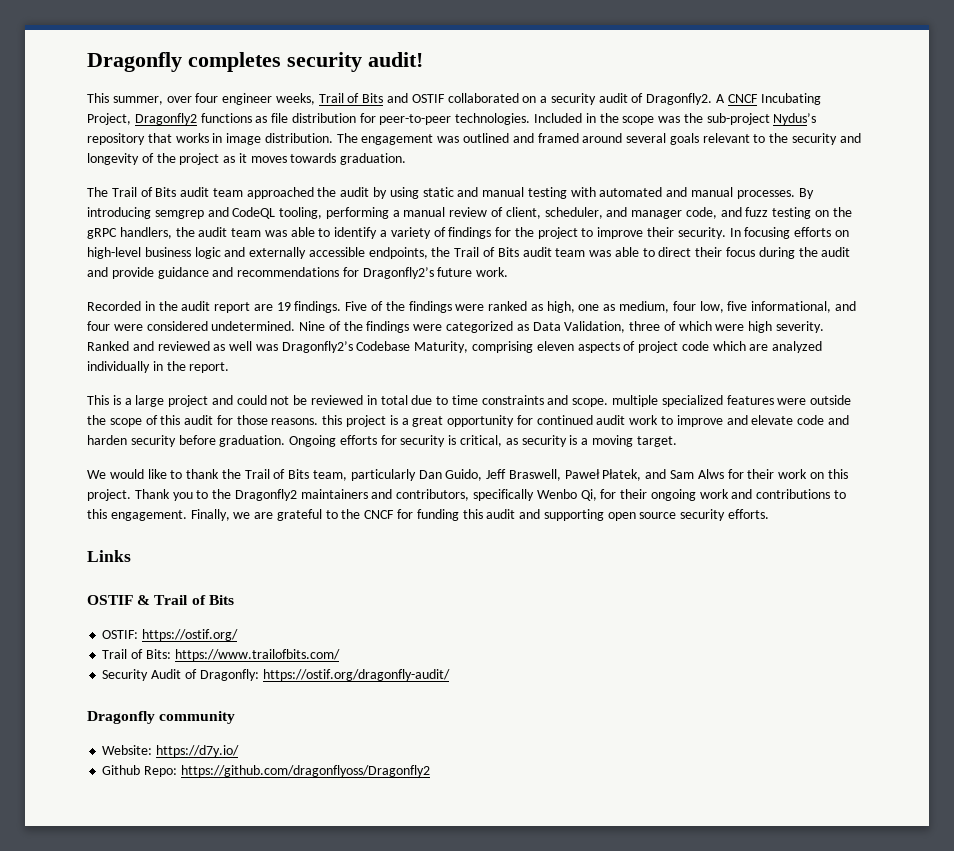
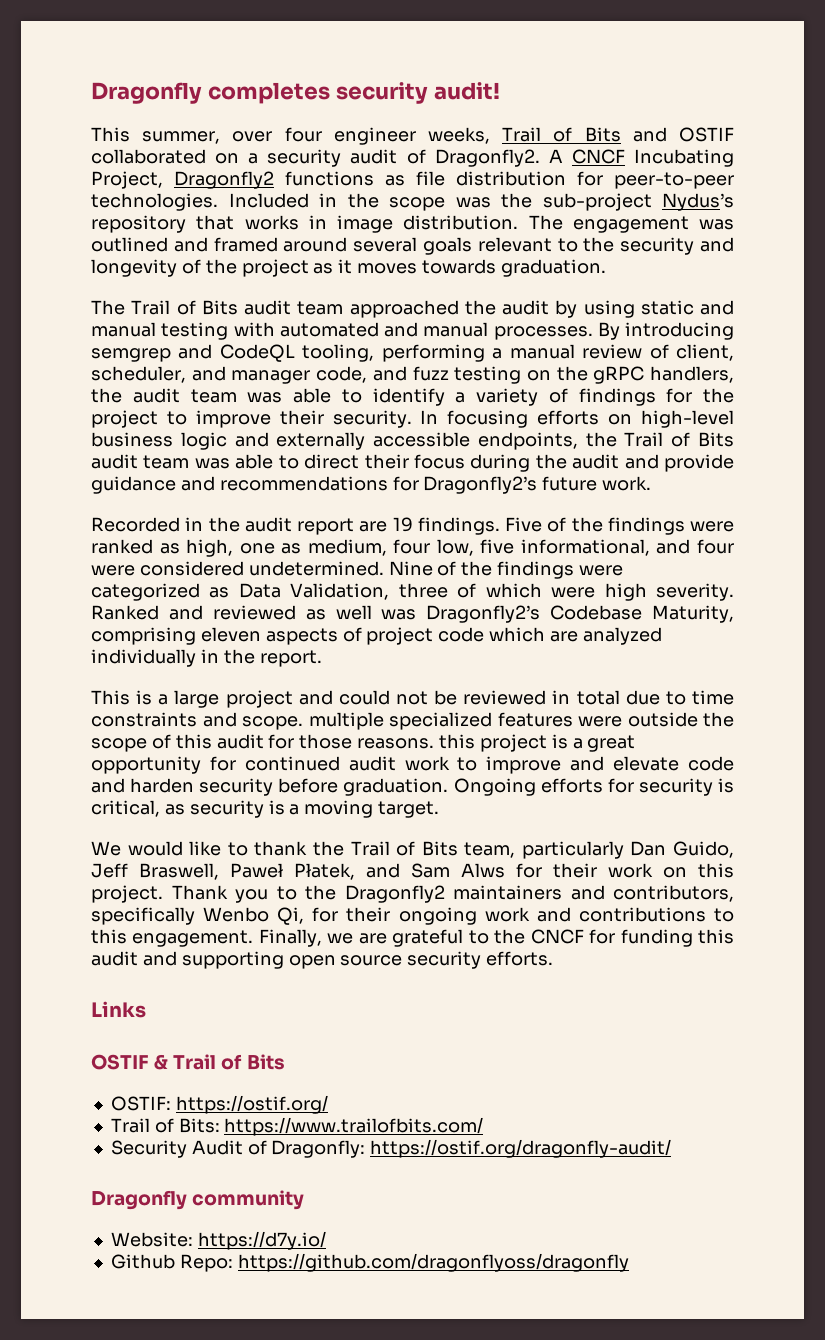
[180,765,430,777] https://github.com/dragonflyoss/Dragonfly2 -> [237,1253,629,1272] https://github.com/dragonflyoss/dragonfly

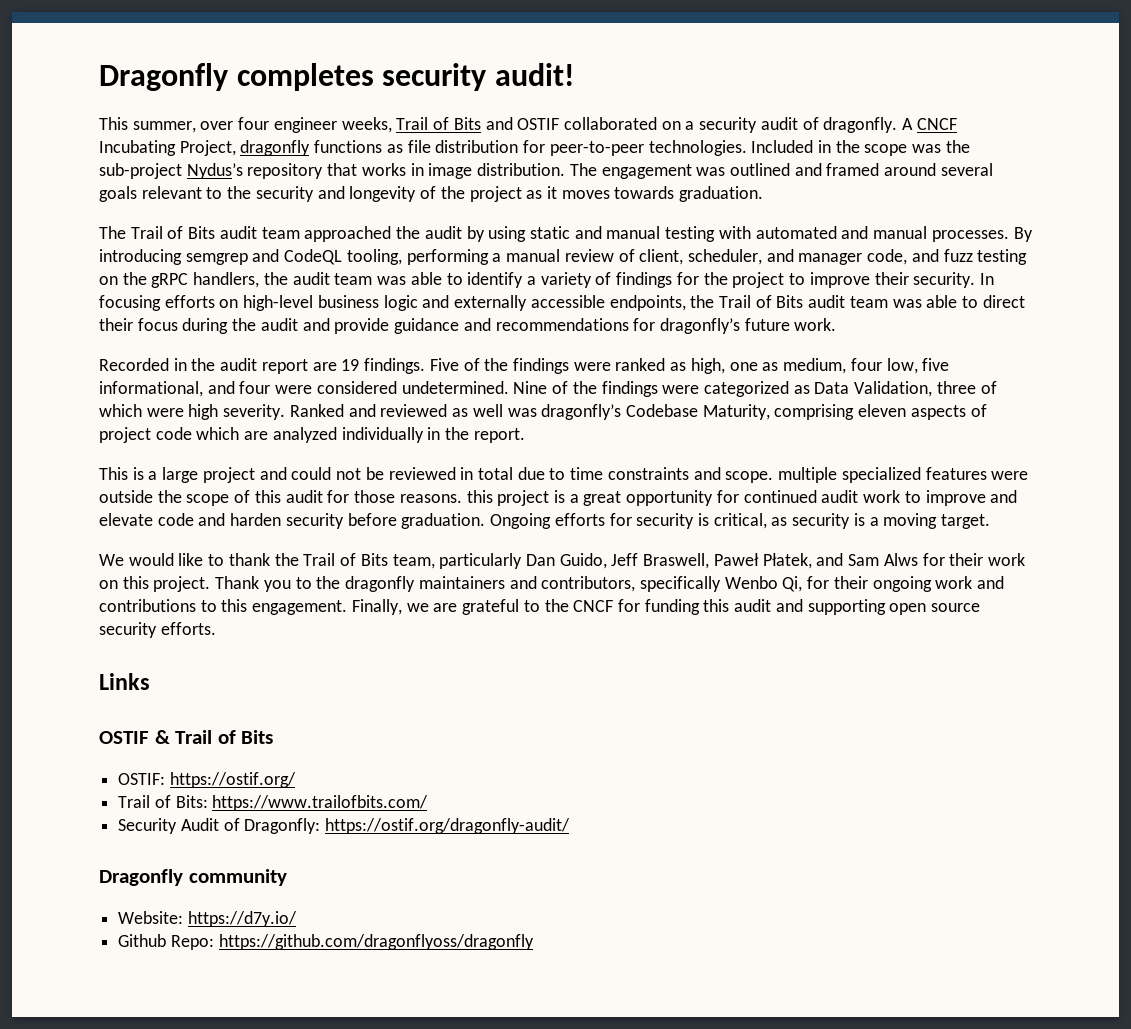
[434,149,540,167] Dragonfly2. -> [823,117,898,133] dragonfly.
[174,171,274,189] Dragonfly2 -> [240,140,311,156] dragonfly
[423,476,538,494] Dragonfly2’s -> [659,318,740,334] dragonfly’s
[426,605,541,623] Dragonfly2’s -> [541,404,622,420] dragonfly’s
[344,885,445,903] Dragonfly2 -> [345,576,416,592] dragonfly

